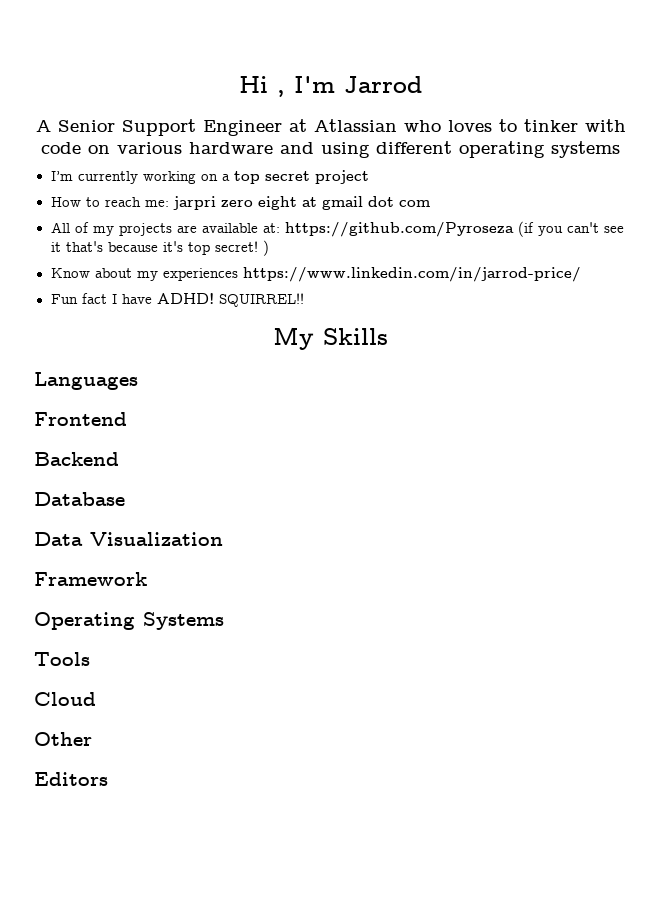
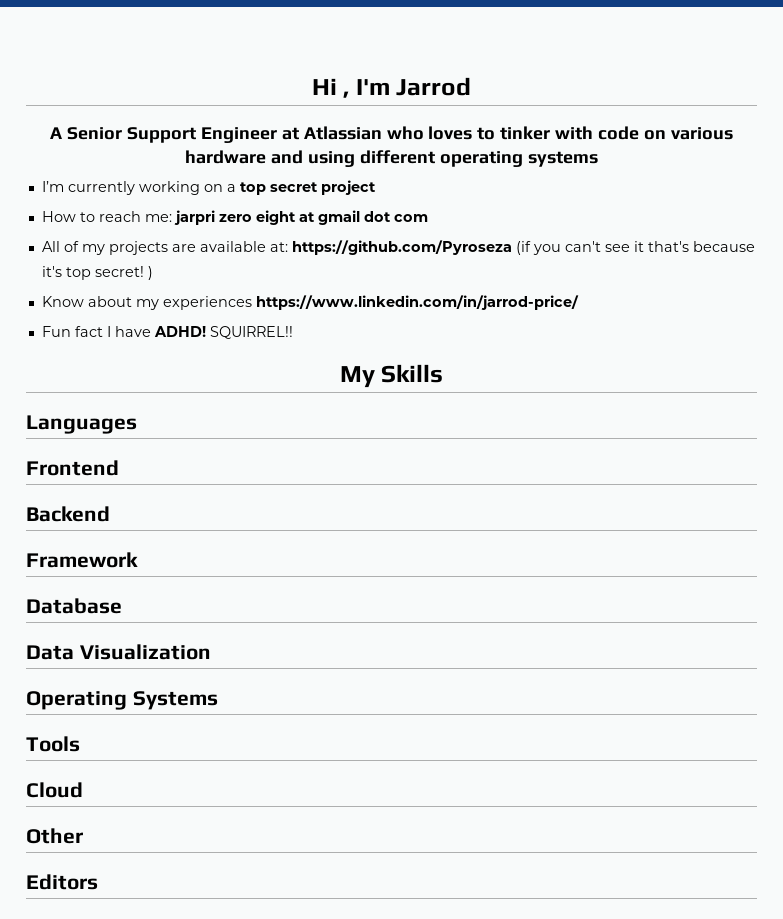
(119, 459) none -> [26,552,138,568] // Framework
[34,572,147,586] // Framework -> (211, 652) none

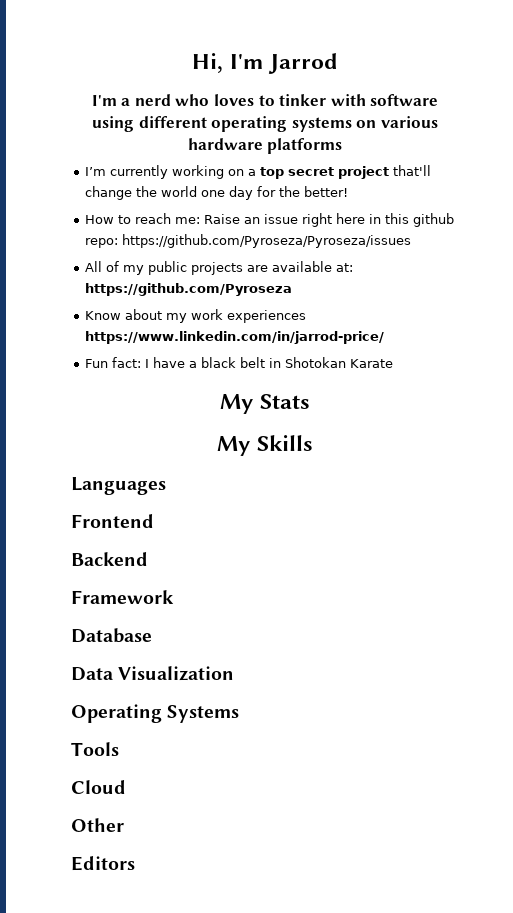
[311,78,350,98] Hi , -> [192,53,224,73] Hi,
[50,126,382,143] A Senior Support Engineer at Atlassian -> [91,94,171,106] I'm a nerd
[597,126,733,140] [185,150,304,164] code on various hardware and -> [370,94,439,106] software
(598, 159) none -> [356,116,438,128] [187,138,343,154] on various hardware platforms
[41,210,428,225] // How to reach me: jarpri zero eight at gmail dot com -> [393,165,432,176] [85,186,349,200] [85,213,455,227] [85,234,412,248] that'll change the world one day for the better! // How to reach me: Raise an issue right here in this github repo: https://github.com/Pyroseza/Pyroseza/issues
(105, 249) none -> [148,261,188,275] public
[515,241,755,255] [41,266,153,280] (if you can't see it that's because it's top secret! ) -> (293, 289) none
(159, 304) none -> [191,309,224,320] work
[74,326,103,337] fact -> [112,357,142,368] fact:
[153,326,293,339] ADHD! SQUIRREL!! -> [189,357,394,368] [220,394,310,414] a black belt in Shotokan Karate // My Stats

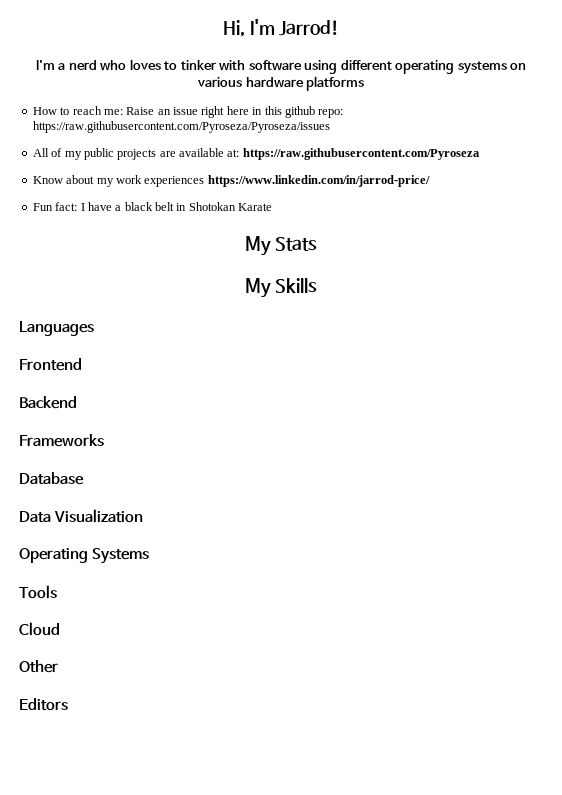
[267,53,338,74] Jarrod -> [279,20,340,36] Jarrod!
[85,165,432,179] [85,186,349,200] // I’m currently working on a top secret project that'll change the world one day for the better! -> (365, 83) none
[122,234,412,248] https://github.com/Pyroseza/Pyroseza/issues -> [32,121,330,133] https://raw.githubusercontent.com/Pyroseza/Pyroseza/issues
[85,283,293,296] https://github.com/Pyroseza -> [242,148,480,160] https://raw.githubusercontent.com/Pyroseza
[71,590,174,604] Framework -> [19,434,104,447] Frameworks

